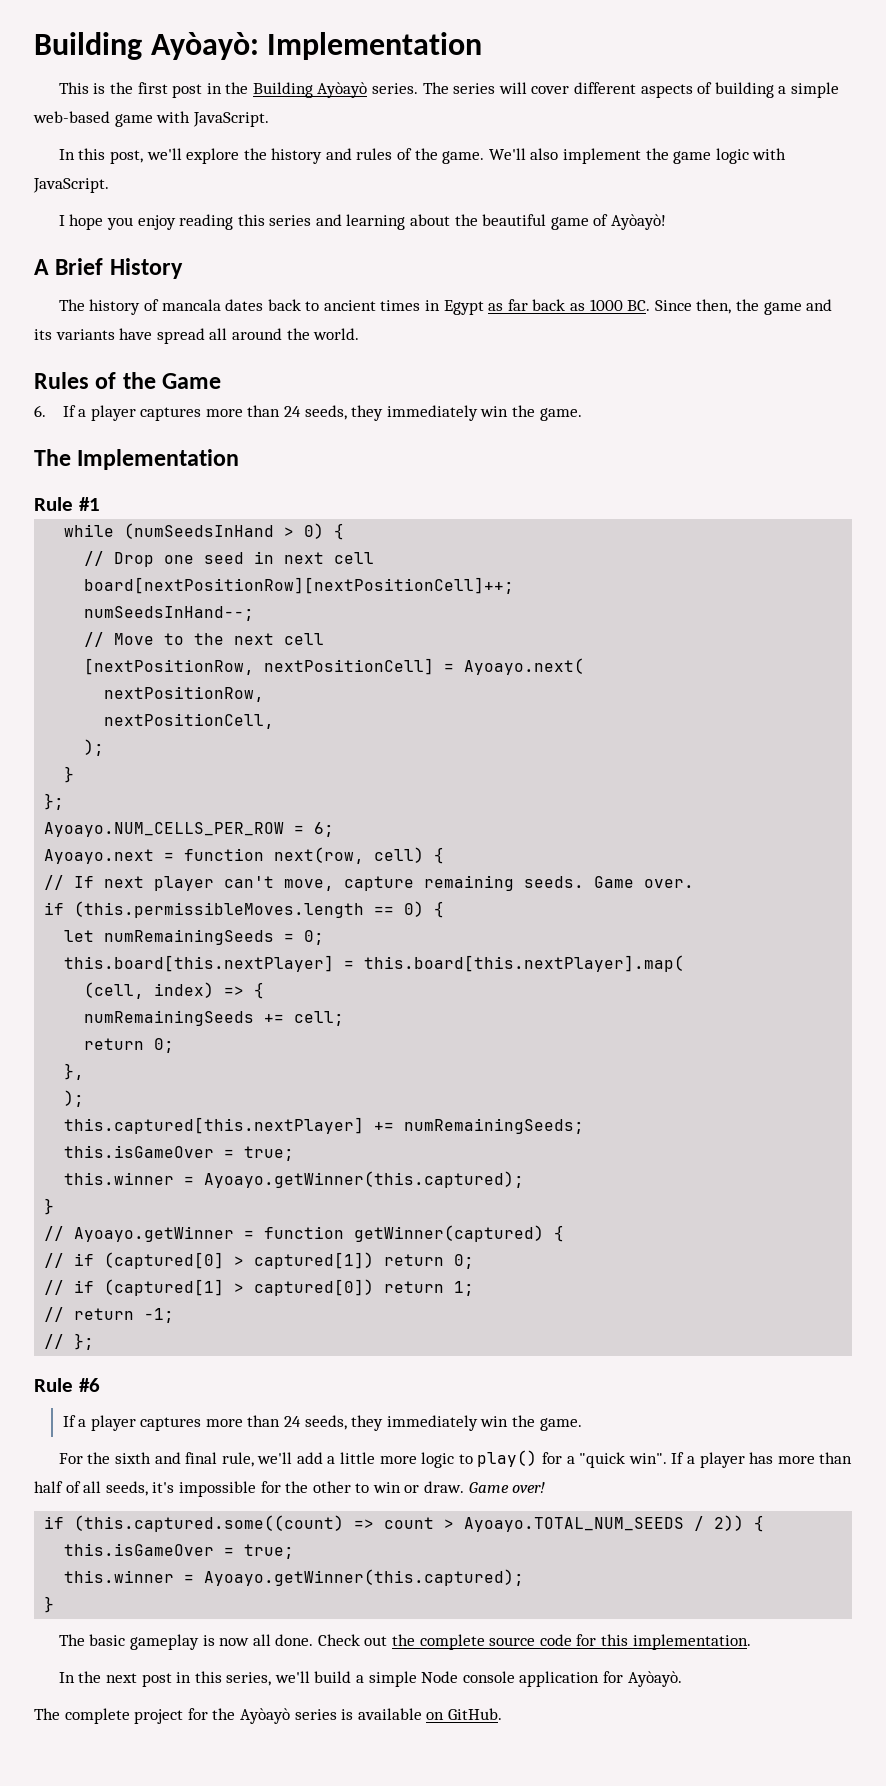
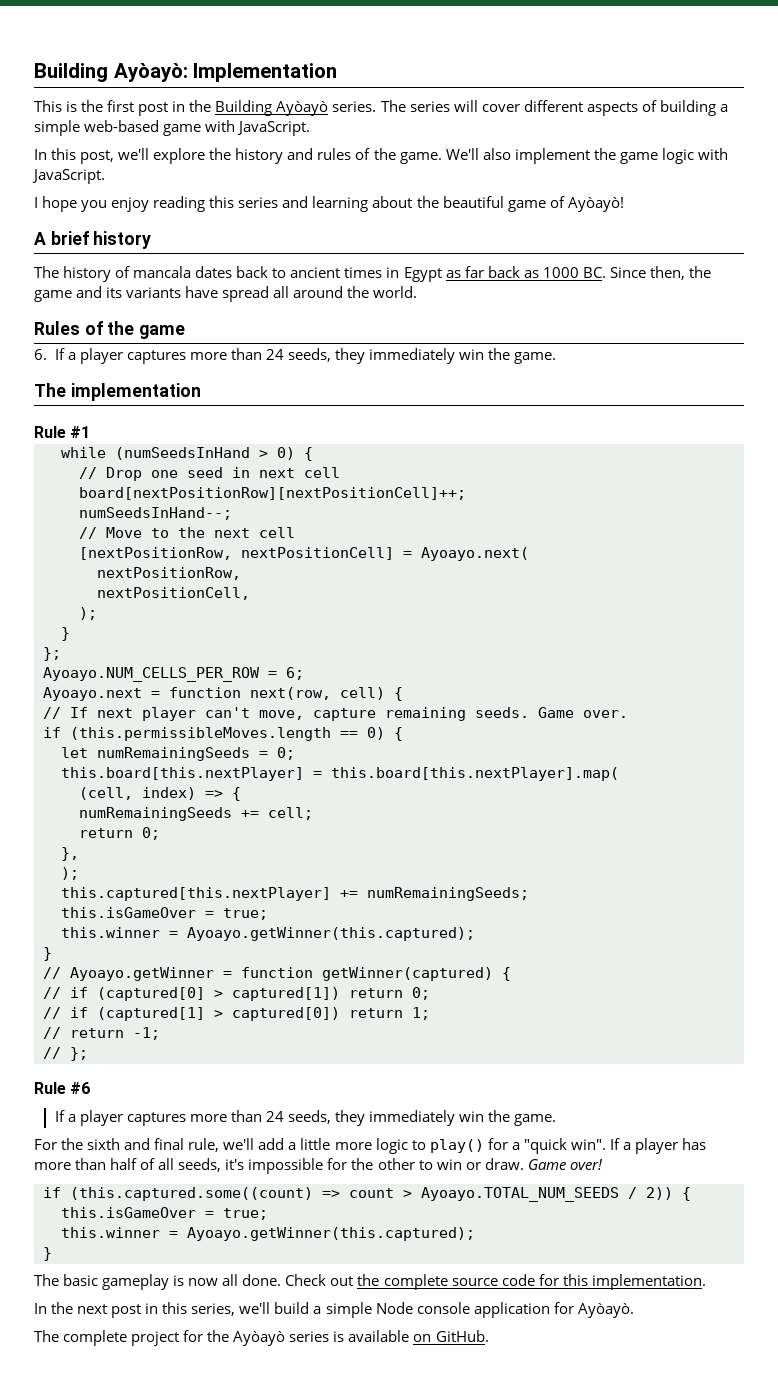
[55,258,183,279] Brief History -> [50,231,152,249] brief history
[162,373,222,389] Game -> [139,325,186,339] game
[77,449,240,470] Implementation -> [70,383,201,401] implementation

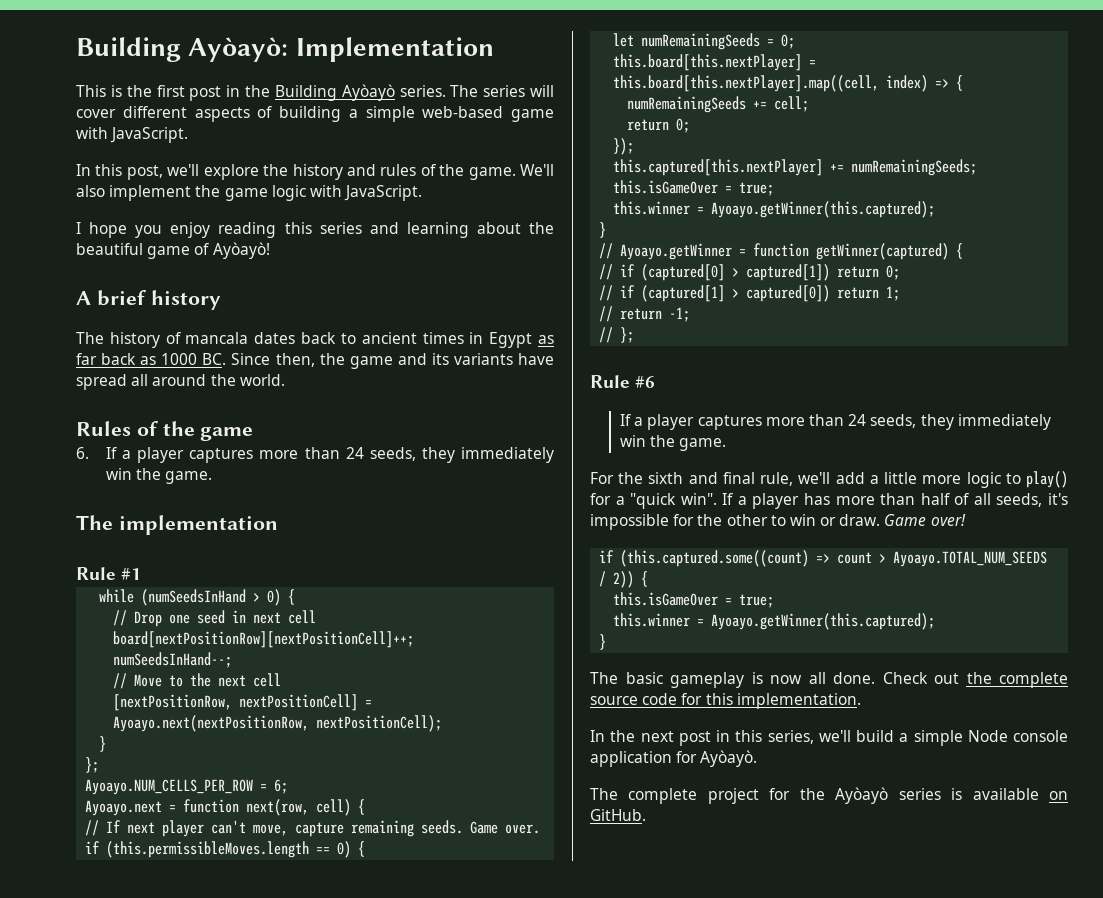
[421,547,529,561] [97,567,241,580] [97,587,250,600] [79,607,97,620] Ayoayo.next( // nextPositionRow, // nextPositionCell, // ); -> [113,715,443,732] Ayoayo.next(nextPositionRow, nextPositionCell);
[331,767,619,781] [79,787,133,800] this.board[this.nextPlayer].map( // (cell, -> [613,75,880,92] this.board[this.nextPlayer].map((cell,
[61,847,79,861] [61,867,79,880] }, // ); -> [613,138,635,155] });

